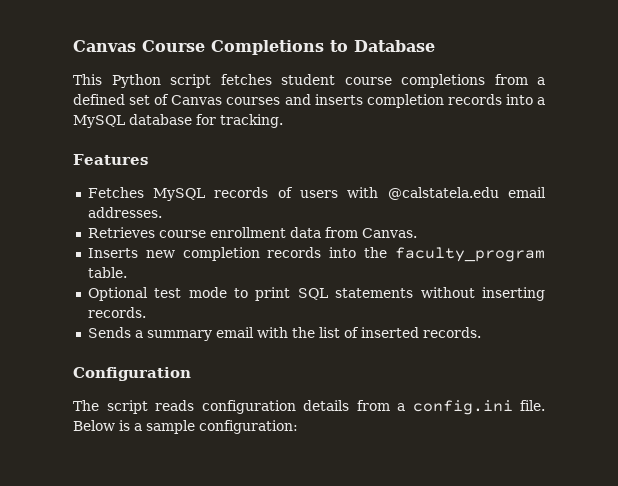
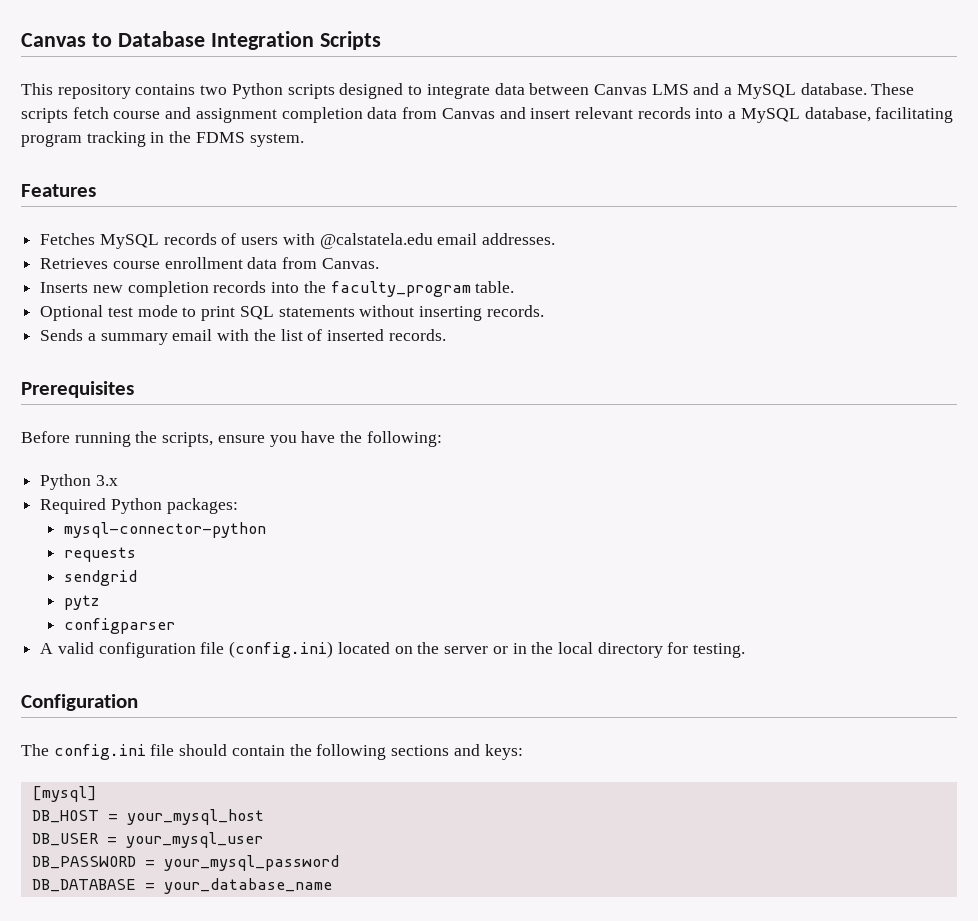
[73,40,324,55] Canvas Course Completions -> [21,33,86,47] Canvas
(435, 46) none -> [210,31,381,50] Integration Scripts
[111,74,545,88] [73,94,545,108] [73,114,283,128] Python script fetches student course completions from a defined set of Canvas courses and inserts completion records into a MySQL database for tracking. -> [57,83,915,99] [21,107,954,123] [21,131,304,147] repository contains two Python scripts designed to integrate data between Canvas LMS and a MySQL database. These scripts fetch course and assignment completion data from Canvas and insert relevant records into a MySQL database, facilitating program tracking in the FDMS system.
[73,367,191,381] [73,400,545,415] [73,420,298,434] Configuration // The script reads configuration details from a config.ini file. Below is a sample configuration: -> [21,381,134,398] [21,431,442,447] [40,474,118,490] [40,498,238,514] [63,522,266,538] [63,547,136,562] [63,570,137,586] [63,595,99,610] [63,618,175,634] [40,641,746,658] [21,694,138,711] [21,744,523,760] [31,786,97,802] [31,809,264,825] [31,832,263,848] [31,855,339,871] [31,878,332,894] Prerequisites // Before running the scripts, ensure you have the following: // Python 3.x // Required Python packages: // mysql-connector-python // requests // sendgrid // pytz // configparser // A valid configuration file (config.ini) located on the server or in the local directory for testing. // Configuration // The config.ini file should contain the following sections and keys: // [mysql] // DB_HOST = your_mysql_host // DB_USER = your_mysql_user // DB_PASSWORD = your_mysql_password // DB_DATABASE = your_database_name

